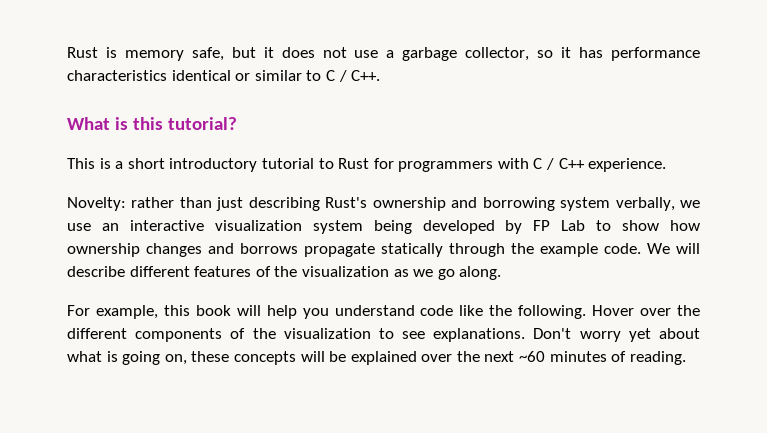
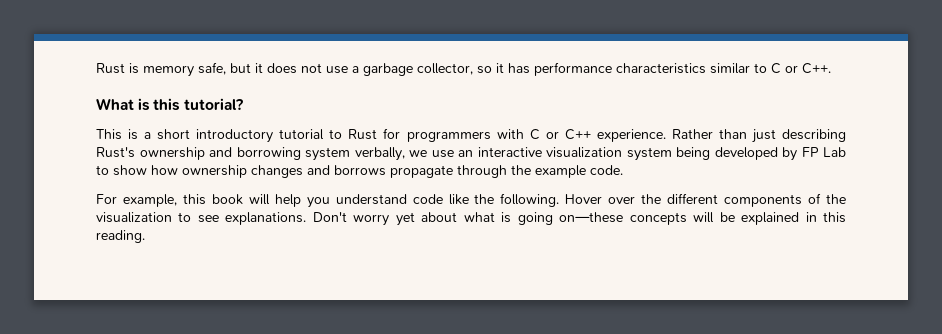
[171,70,251,81] identical or -> (706, 68) none
[338,70,347,82] / -> [785,65,798,73] or
[546,158,555,170] / -> [545,131,559,139] or
[67,197,175,211] // Novelty: rather -> [671,129,713,139] Rather
[381,243,443,257] statically -> (453, 171) none
[647,243,700,254] [67,266,502,280] We will describe different features of the visualization as we go along. -> (623, 170) none
[164,351,230,365] on, these -> [559,212,624,223] on—these
[421,351,627,362] over the next ~60 minutes of -> [805,212,847,223] in this

